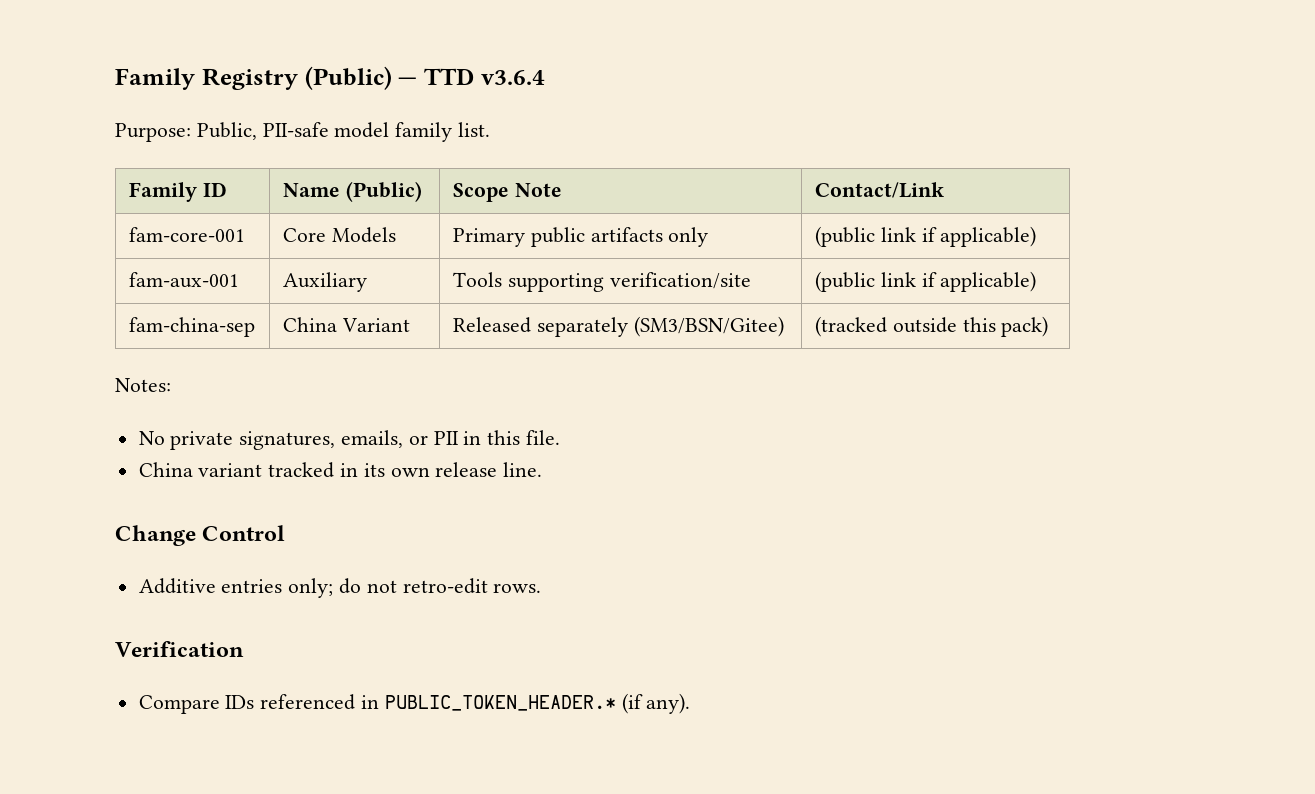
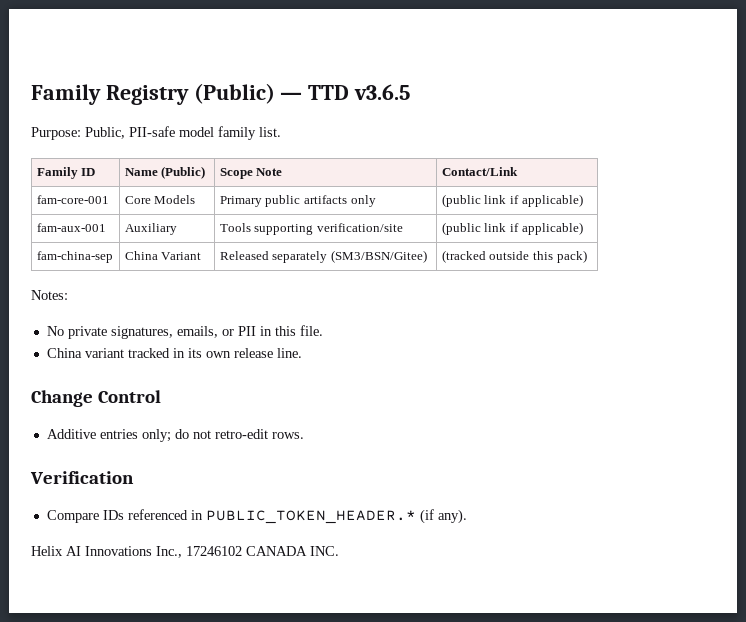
[480,70,545,85] v3.6.4 -> [354,84,411,100] v3.6.5
(691, 703) none -> [31,546,339,558] // Helix AI Innovations Inc., 17246102 CANADA INC.

